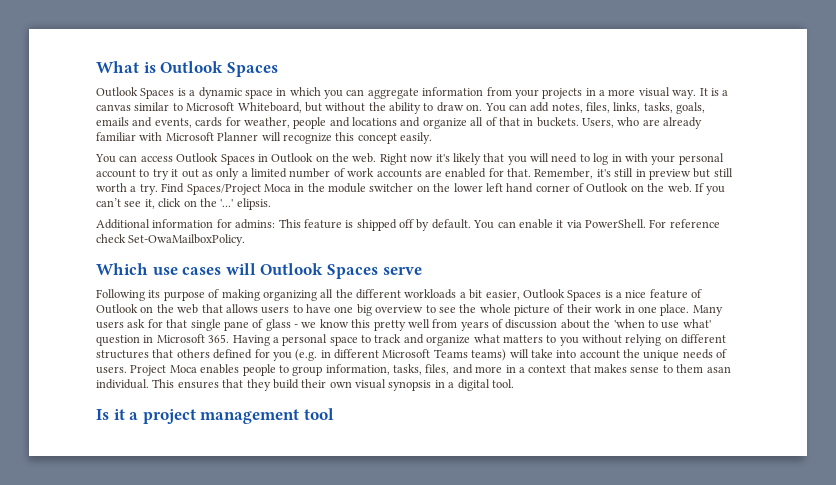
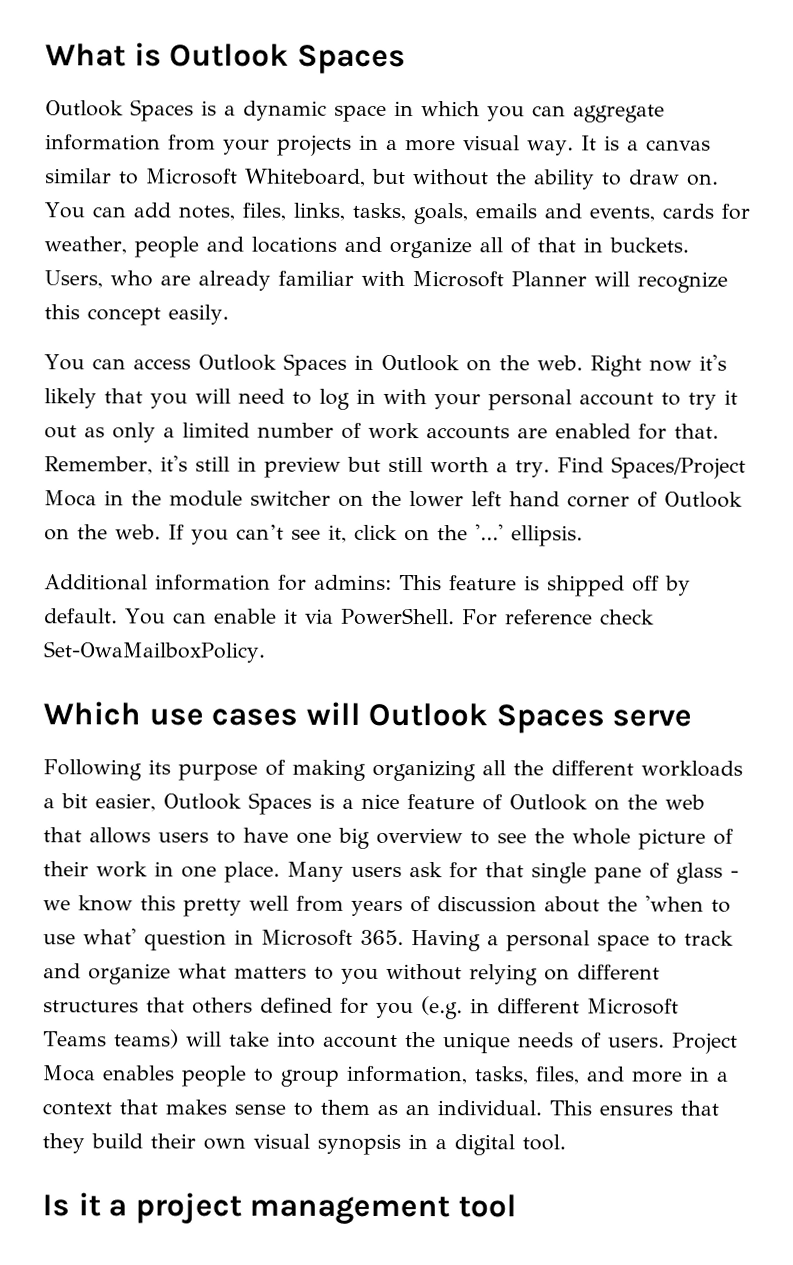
[236,198,271,210] elipsis. -> [511,525,583,547] ellipsis.
[706,366,731,373] asan -> [377,1104,430,1116] as an

